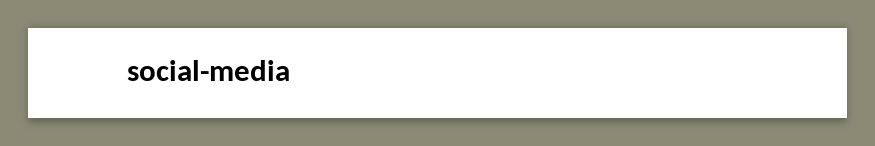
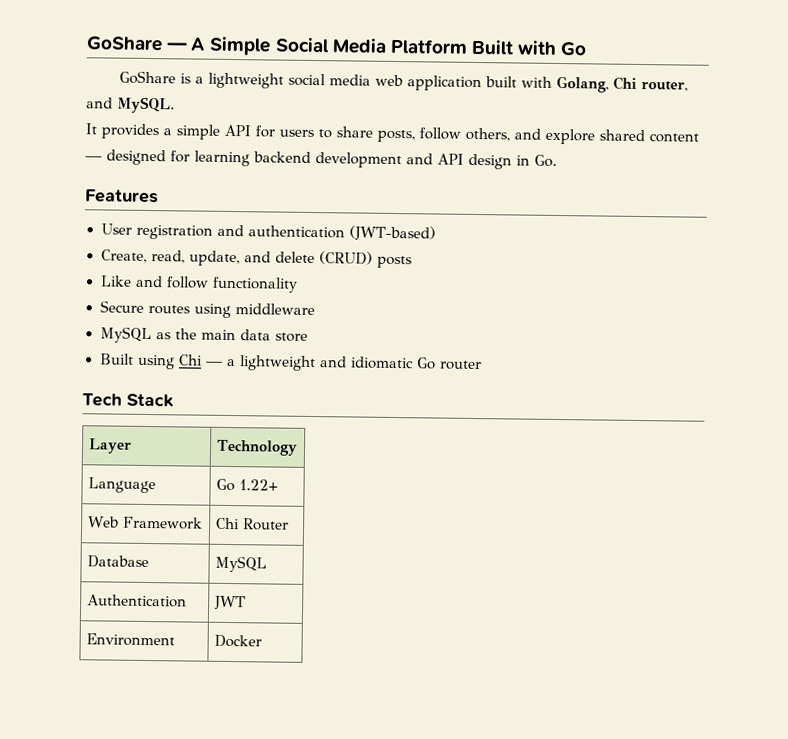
[127,60,290,81] social-media -> [86,36,588,56] [118,70,688,93] [86,96,175,114] [85,123,699,145] [85,149,557,170] [85,189,159,204] [100,223,436,242] [100,249,412,269] [99,275,298,293] [99,300,315,319] [99,326,308,344] [99,353,482,372] [82,393,174,408] [87,438,132,454] [215,439,298,456] [87,477,156,494] [215,478,278,492] [87,516,203,530] [215,517,289,531] [86,555,149,569] [214,555,267,573] [86,594,187,608] [213,595,246,611] [85,633,175,647] [213,634,262,648] GoShare — A Simple Social Media Platform Built with Go // GoShare is a lightweight social media web application built with Golang, Chi router, and MySQL. // It provides a simple API for users to share posts, follow others, and explore shared content — designed for learning backend development and API design in Go. // Features // User registration and authentication (JWT-based) // Create, read, update, and delete (CRUD) posts // Like and follow functionality // Secure routes using middleware // MySQL as the main data store // Built using Chi — a lightweight and idiomatic Go router // Tech Stack // Layer | Technology // Language | Go 1.22+ // Web Framework | Chi Router // Database | MySQL // Authentication | JWT // Environment | Docker

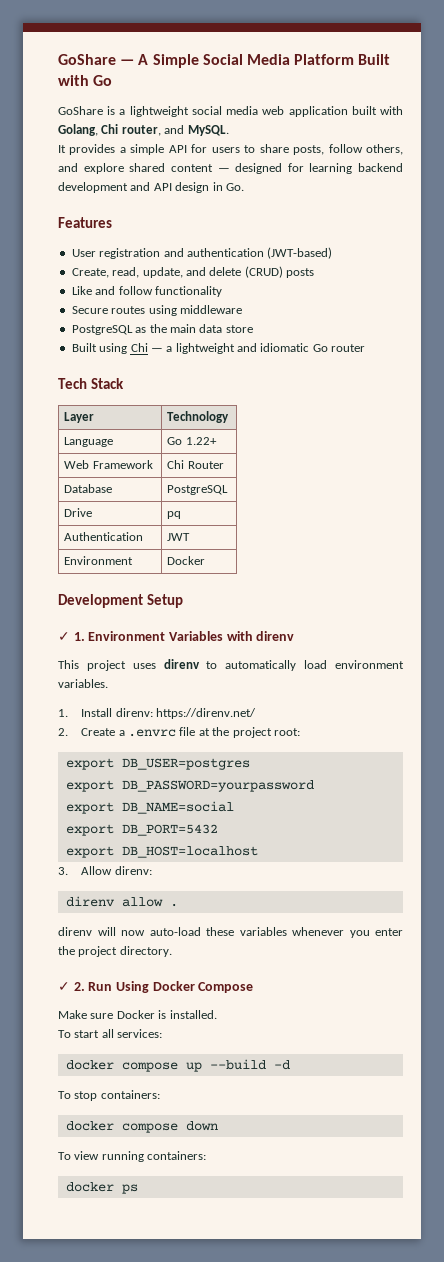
[99,326,152,344] MySQL -> [71,325,133,335] PostgreSQL
[214,555,267,573] MySQL -> [167,485,229,495] [64,508,93,517] [167,511,182,519] PostgreSQL // Drive | pq
(262, 641) none -> [58,594,183,608] [58,631,295,641] [58,659,404,671] [58,679,108,688] [58,708,256,719] [58,727,300,738] [65,758,250,770] [65,780,314,792] [65,801,234,814] [65,824,218,836] [65,846,258,858] [58,866,152,875] [65,896,178,907] [58,927,403,938] [58,946,172,957] [58,981,254,993] [58,1010,217,1019] [58,1029,163,1038] [65,1059,290,1072] [58,1090,160,1101] [65,1121,218,1133] [58,1151,207,1162] [65,1182,138,1194] // Development Setup // ✓ 1. Environment Variables with direnv // This project uses direnv to automatically load environment variables. // 1. Install direnv: https://direnv.net/ // 2. Create a .envrc file at the project root: // export DB_USER=postgres // export DB_PASSWORD=yourpassword // export DB_NAME=social // export DB_PORT=5432 // export DB_HOST=localhost // 3. Allow direnv: // direnv allow . // direnv will now auto-load these variables whenever you enter the project directory. // ✓ 2. Run Using Docker Compose // Make sure Docker is installed. // To start all services: // docker compose up --build -d // To stop containers: // docker compose down // To view running containers: // docker ps

